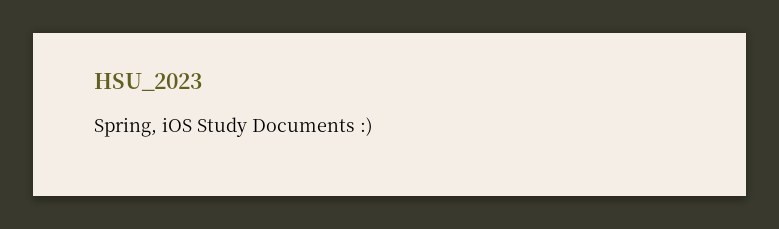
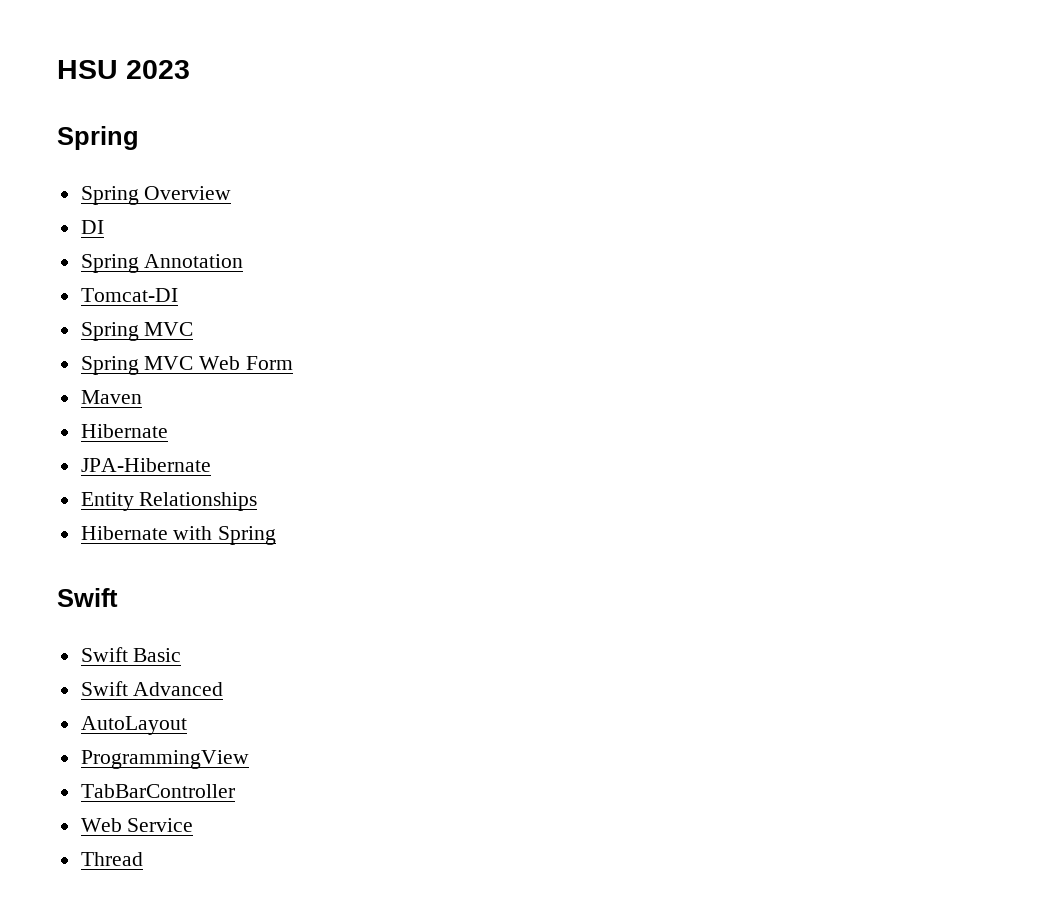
[94,73,202,91] [94,117,373,137] HSU_2023 // Spring, iOS Study Documents :) -> [57,60,190,79] [57,126,139,150] [80,186,232,205] [80,220,104,234] [80,254,244,273] [80,288,178,302] [80,322,194,341] [80,356,294,375] [80,390,142,404] [80,424,168,438] [80,458,211,472] [80,492,258,511] [80,526,277,545] [57,588,118,607] [80,647,182,662] [80,681,224,696] [80,716,187,735] [80,750,249,769] [80,784,235,798] [80,818,194,832] [80,852,143,866] HSU 2023 // Spring // Spring Overview // DI // Spring Annotation // Tomcat-DI // Spring MVC // Spring MVC Web Form // Maven // Hibernate // JPA-Hibernate // Entity Relationships // Hibernate with Spring // Swift // Swift Basic // Swift Advanced // AutoLayout // ProgrammingView // TabBarController // Web Service // Thread

